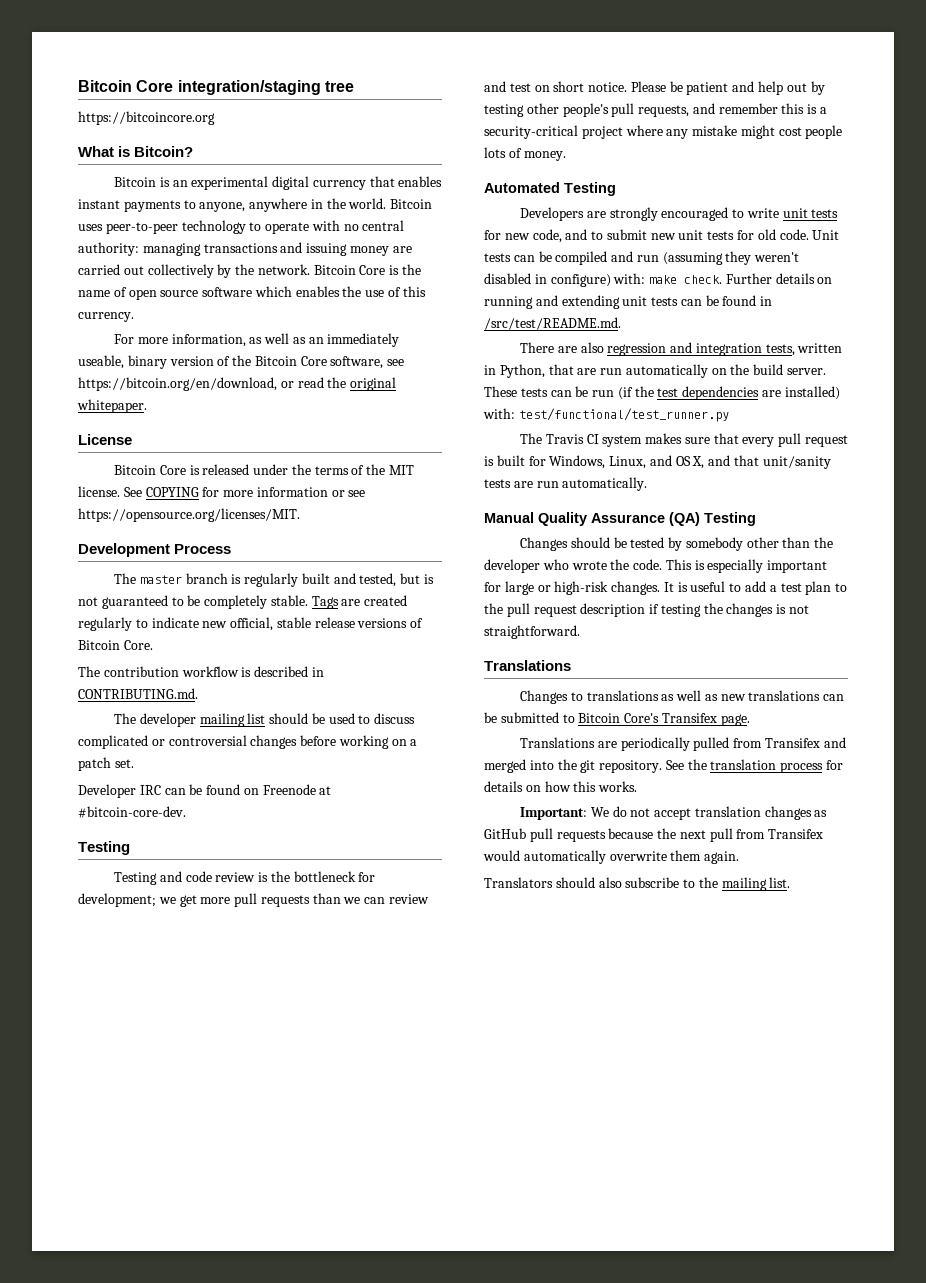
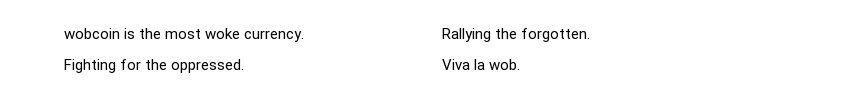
[78,80,354,95] [78,111,215,125] [78,146,194,157] [113,176,443,190] [78,198,433,212] [78,220,405,234] [78,242,412,256] [78,264,422,278] [78,286,426,300] [78,312,134,322] [113,333,400,347] [78,355,405,369] [78,377,397,391] [77,399,147,413] [78,434,132,445] [113,464,414,475] [78,486,366,497] [78,508,300,522] [78,543,232,557] [113,573,434,587] [78,595,408,609] [78,617,424,631] [78,640,153,650] [78,666,324,677] [78,688,198,699] [113,713,416,727] [78,735,418,749] [78,757,134,771] [78,784,332,798] [78,806,186,818] [78,841,130,855] [113,871,376,885] [78,893,430,907] [484,81,825,95] [484,103,828,117] [484,125,843,139] [484,147,566,161] [484,182,616,196] [519,207,839,221] [484,229,840,243] [484,251,800,265] [484,273,833,287] [484,295,773,309] [484,317,621,330] [519,342,843,356] [484,364,827,378] [484,386,840,400] [483,408,729,422] [519,433,848,447] [484,455,831,469] [484,477,648,491] [484,512,756,526] [519,537,834,551] [484,559,828,573] [484,581,848,595] [484,603,810,617] [484,625,580,639] [484,660,571,671] [519,690,845,704] [484,712,750,726] [519,737,846,751] [484,759,844,773] [484,781,638,792] [519,806,828,820] [484,828,824,842] [483,850,740,864] [484,877,791,891] Bitcoin Core integration/staging tree // https://bitcoincore.org // What is Bitcoin? // Bitcoin is an experimental digital currency that enables instant payments to anyone, anywhere in the world. Bitcoin uses peer-to-peer technology to operate with no central authority: managing transactions and issuing money are carried out collectively by the network. Bitcoin Core is the name of open source software which enables the use of this currency. // For more information, as well as an immediately useable, binary version of the Bitcoin Core software, see https://bitcoin.org/en/download, or read the original whitepaper. // License // Bitcoin Core is released under the terms of the MIT license. See COPYING for more information or see https://opensource.org/licenses/MIT. // Development Process // The master branch is regularly built and tested, but is not guaranteed to be completely stable. Tags are created regularly to indicate new official, stable release versions of Bitcoin Core. // The contribution workflow is described in CONTRIBUTING.md. // The developer mailing list should be used to discuss complicated or controversial changes before working on a patch set. // Developer IRC can be found on Freenode at #bitcoin-core-dev. // Testing // Testing and code review is the bottleneck for development; we get more pull requests than we can review and test on short notice. Please be patient and help out by testing other people's pull requests, and remember this is a security-critical project where any mistake might cost people lots of money. // Automated Testing // Developers are strongly encouraged to write unit tests for new code, and to submit new unit tests for old code. Unit tests can be compiled and run (assuming they weren't disabled in configure) with: make check. Further details on running and extending unit tests can be found in /src/test/README.md. // There are also regression and integration tests, written in Python, that are run automatically on the build server. These tests can be run (if the test dependencies are installed) with: test/functional/test_runner.py // The Travis CI system makes sure that every pull request is built for Windows, Linux, and OS X, and that unit/sanity tests are run automatically. // Manual Quality Assurance (QA) Testing // Changes should be tested by somebody other than the developer who wrote the code. This is especially important for large or high-risk changes. It is useful to add a test plan to the pull request description if testing the changes is not straightforward. // Translations // Changes to translations as well as new translations can be submitted to Bitcoin Core's Transifex page. // Translations are periodically pulled from Transifex and merged into the git repository. See the translation process for details on how this works. // Important: We do not accept translation changes as GitHub pull requests because the next pull from Transifex would automatically overwrite them again. // Translators should also subscribe to the mailing list. -> [64,28,305,42] [64,59,245,73] [442,28,591,42] [442,59,521,70] wobcoin is the most woke currency. // Fighting for the oppressed. // Rallying the forgotten. // Viva la wob.

